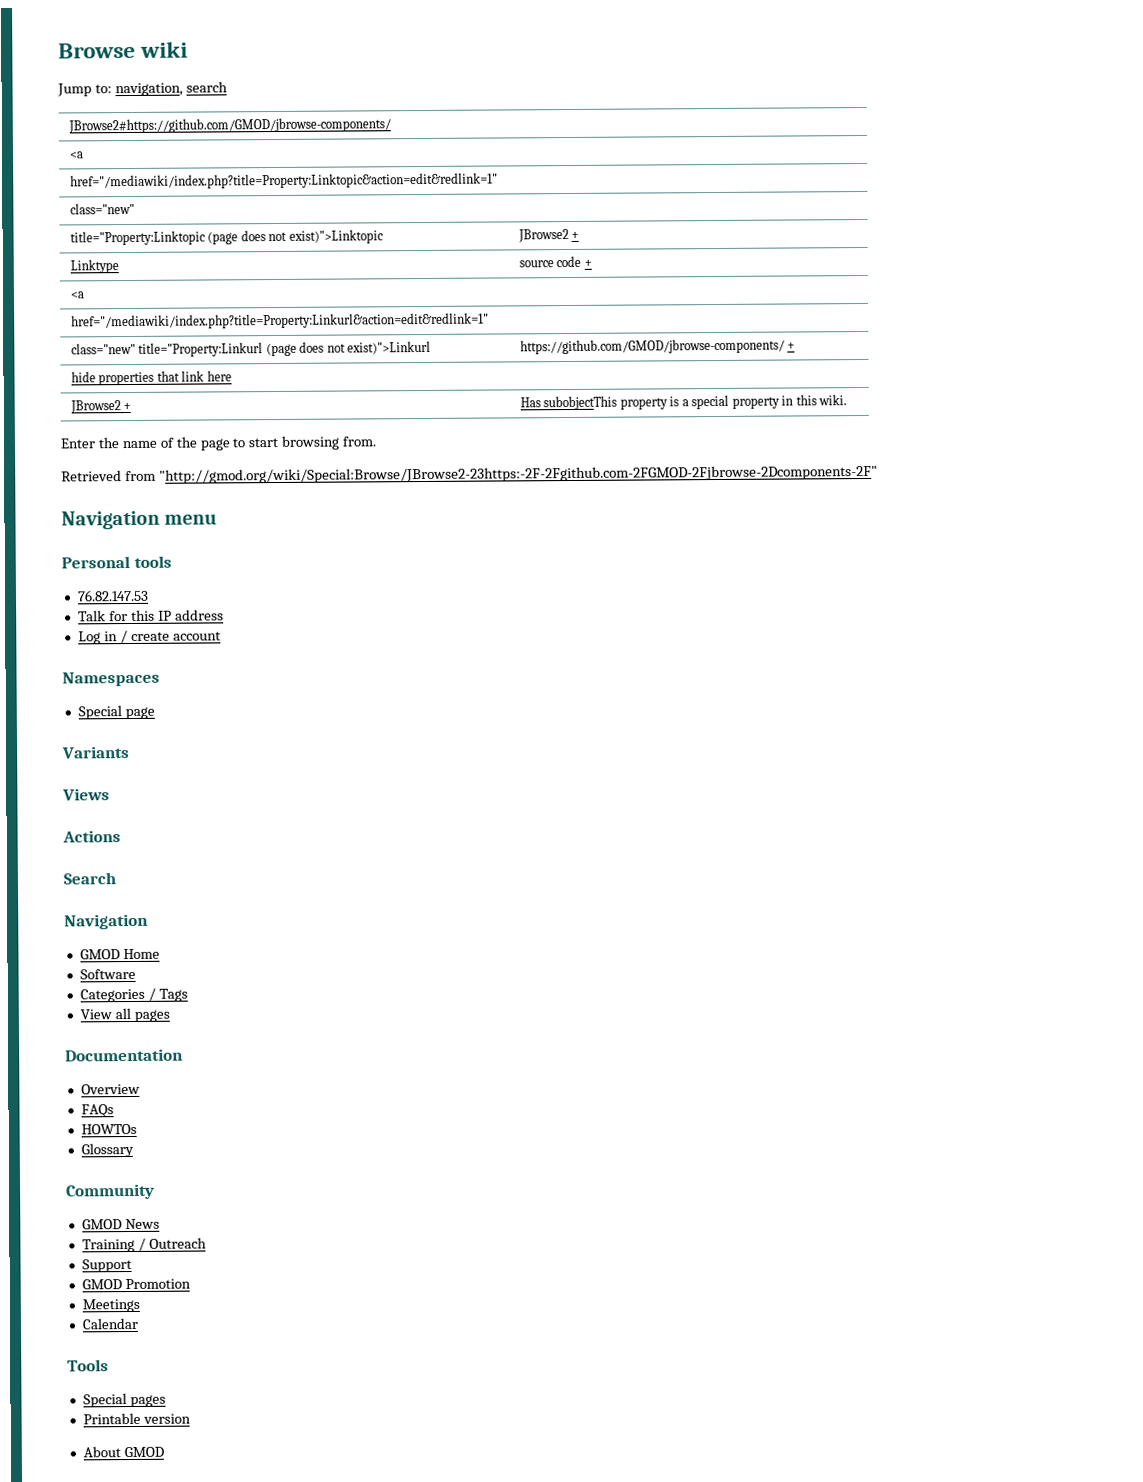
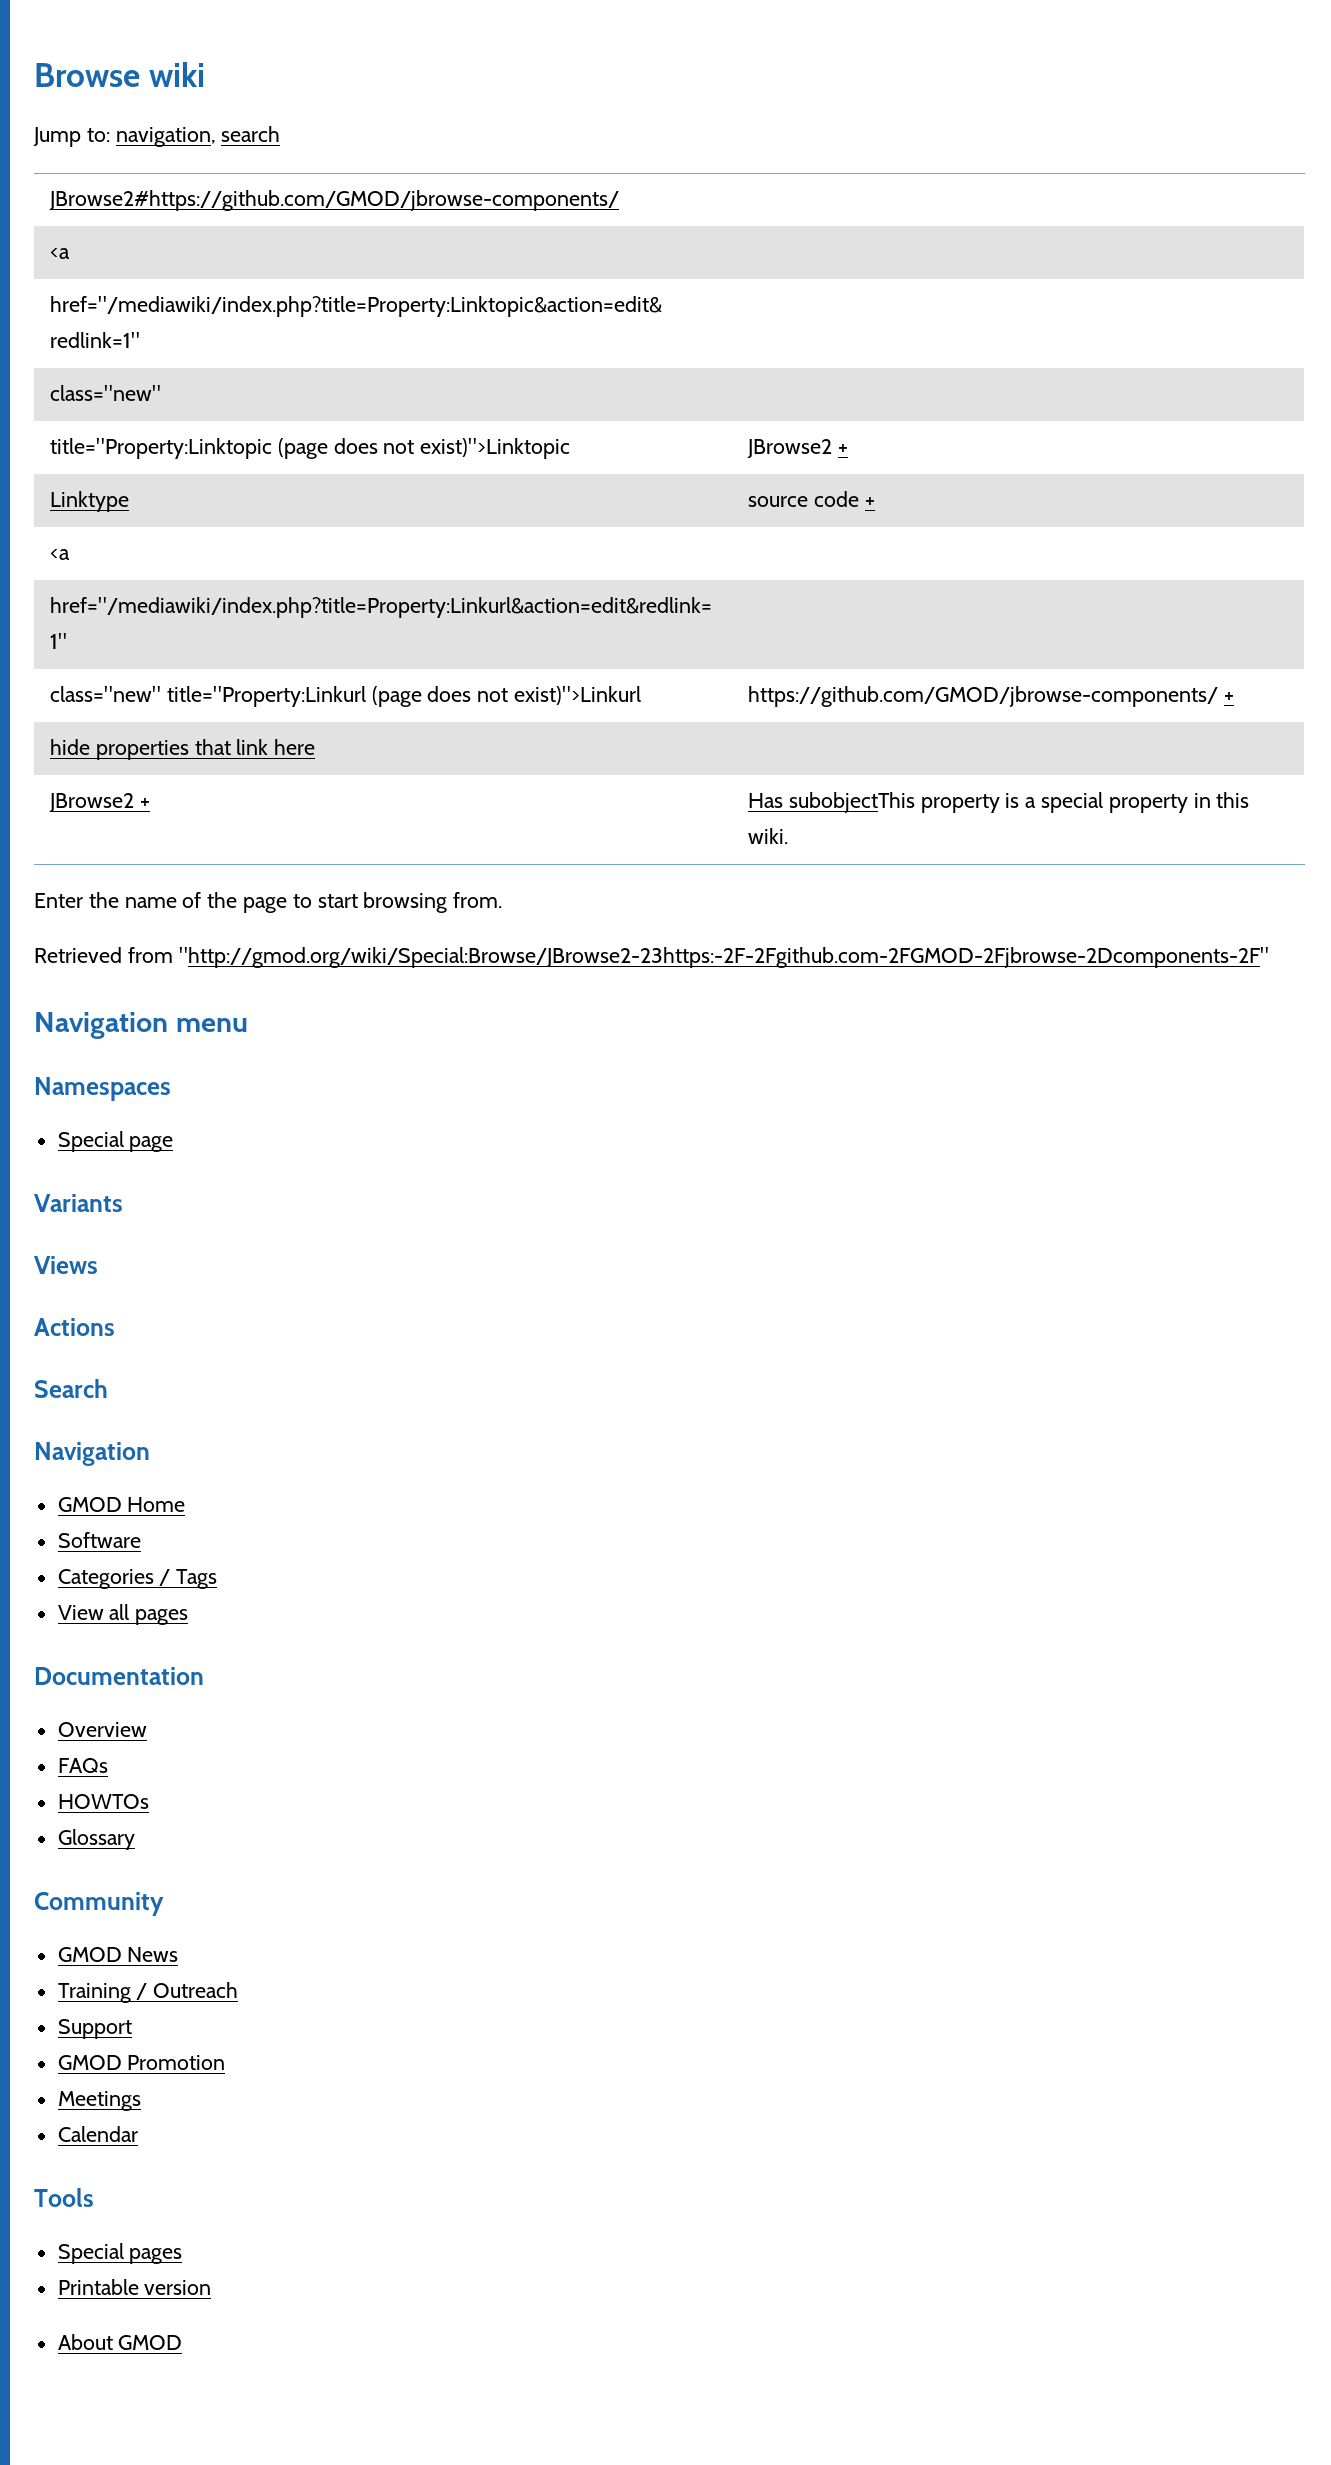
[61,555,172,569] [76,589,149,602] [77,609,224,622] [77,630,221,645] // Personal tools // 76.82.147.53 // Talk for this IP address // Log in / create account -> (248, 1025) none

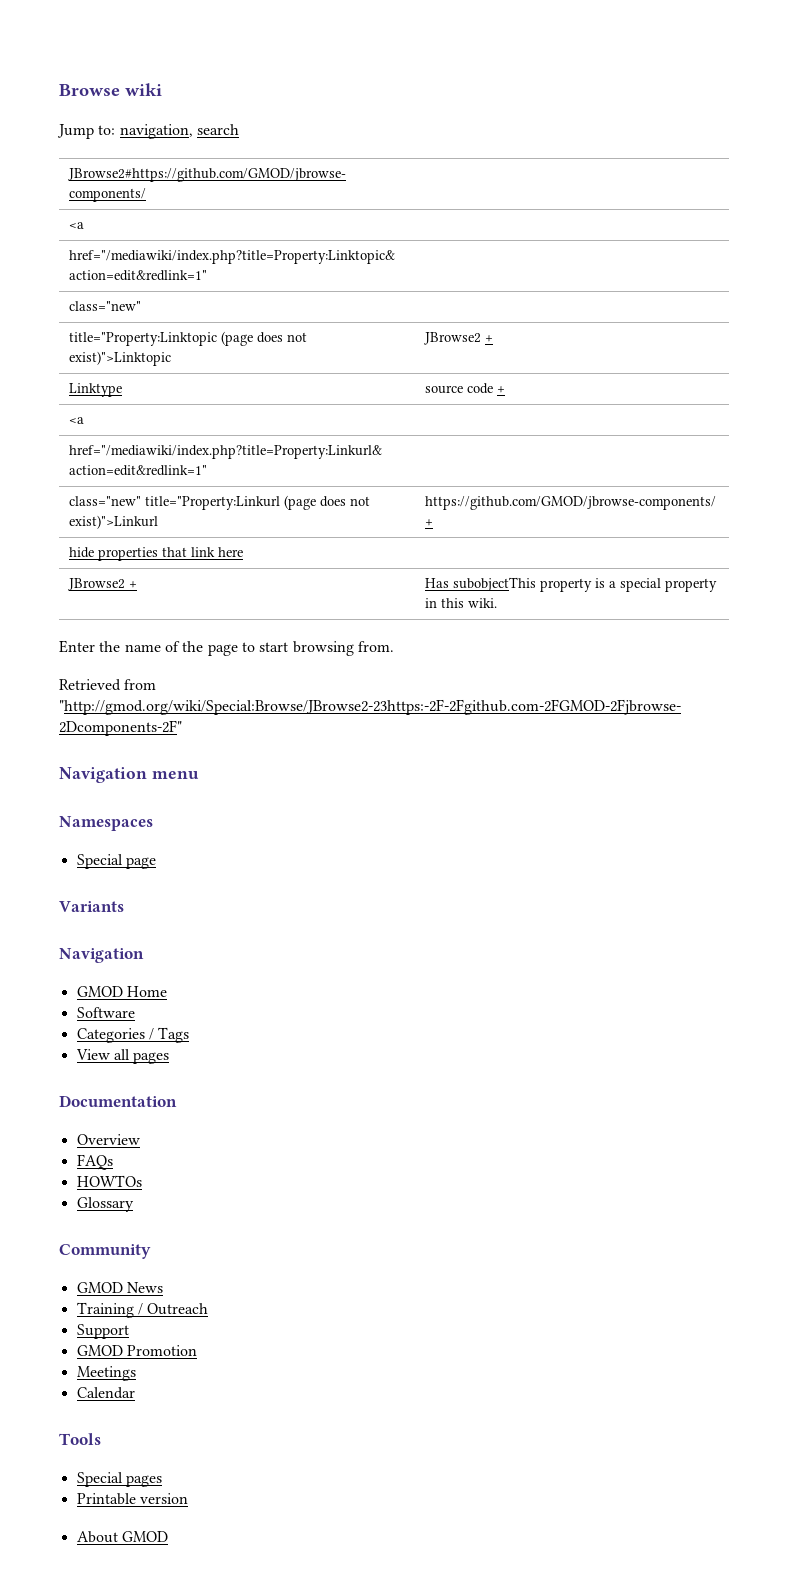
[34,1256,98,1274] [34,1318,115,1336] [34,1379,108,1398] // Views // Actions // Search -> (124, 906) none

